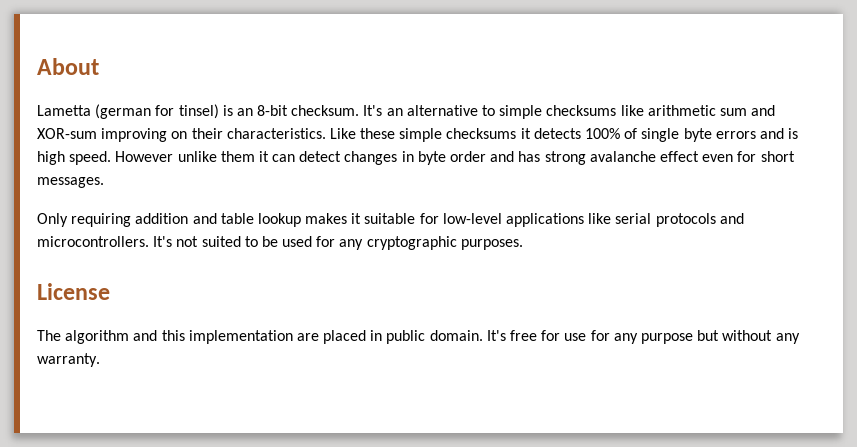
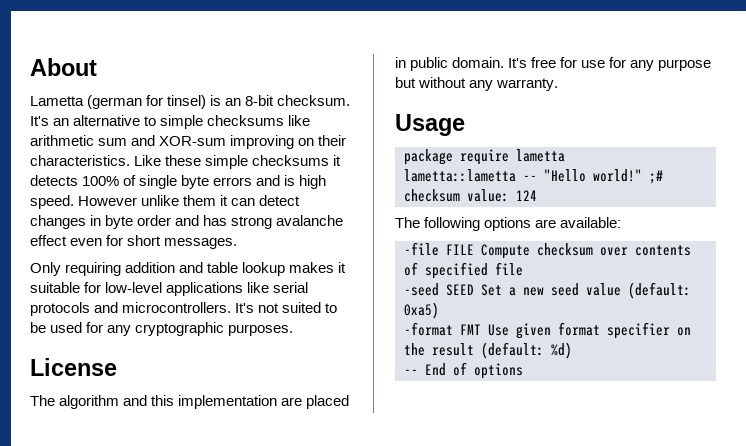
(100, 360) none -> [395,114,465,136] [404,149,565,165] [404,169,663,184] [404,189,537,202] [395,217,622,231] [404,242,691,259] [404,262,523,279] [404,282,691,299] [404,302,439,319] [404,322,691,339] [404,342,572,359] [404,362,523,379] // Usage // package require lametta // lametta::lametta -- "Hello world!" ;# checksum value: 124 // The following options are available: // -file FILE Compute checksum over contents of specified file // -seed SEED Set a new seed value (default: 0xa5) // -format FMT Use given format specifier on the result (default: %d) // -- End of options

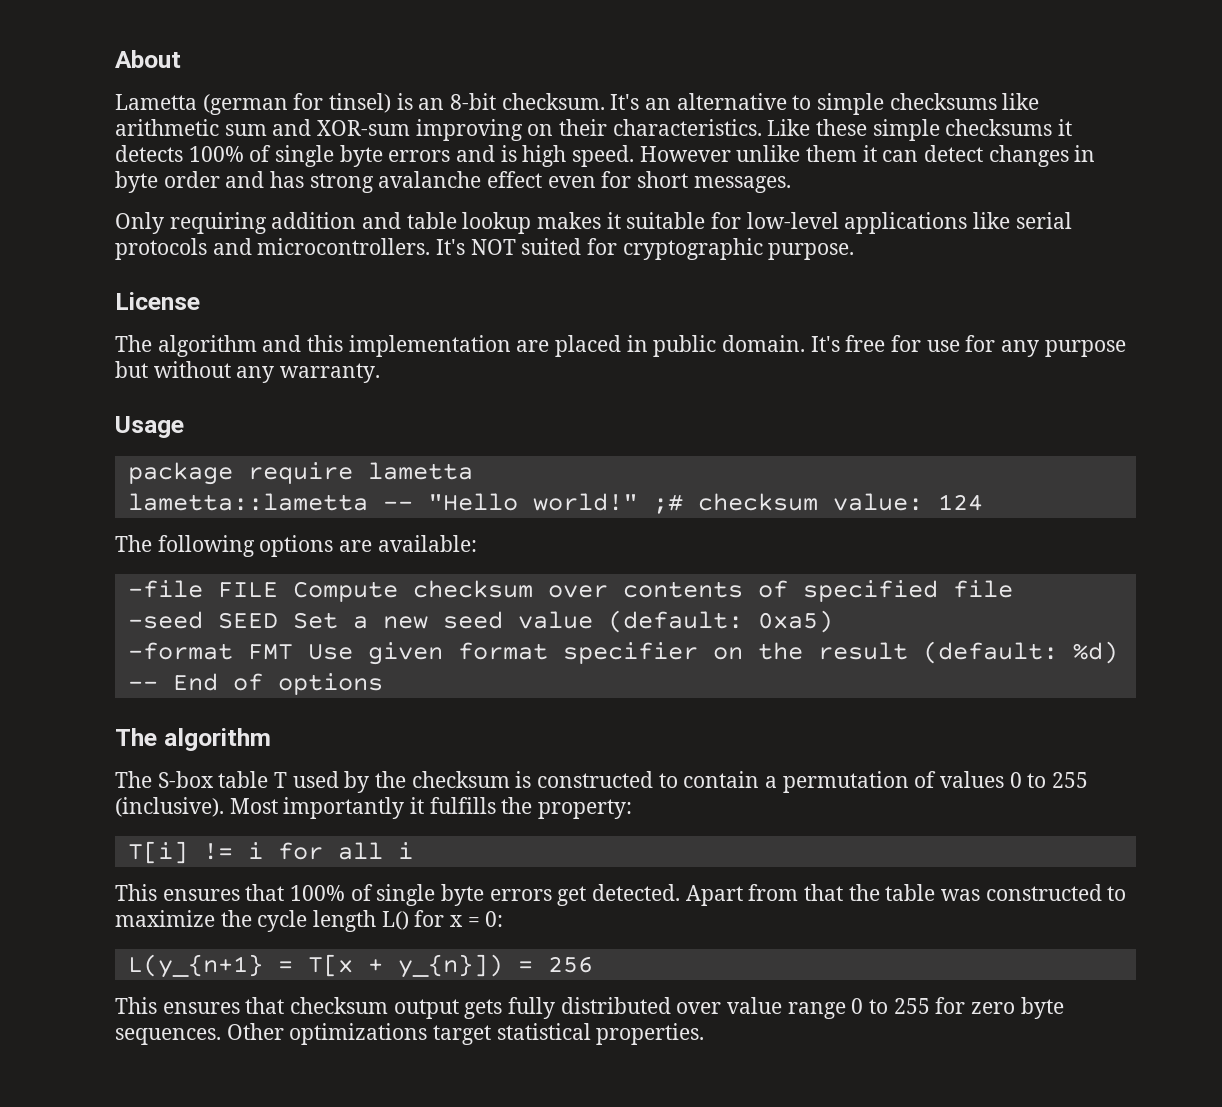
[258,302,338,313] [30,322,294,336] not suited to be used for any cryptographic purposes. -> [470,238,855,260] NOT suited for cryptographic purpose.
(523, 371) none -> [115,728,271,751] [115,771,1089,793] [115,797,633,819] [127,841,413,864] [115,884,1127,906] [115,910,504,932] [127,954,593,978] [115,997,1064,1019] [115,1023,705,1045] // The algorithm // The S-box table T used by the checksum is constructed to contain a permutation of values 0 to 255 (inclusive). Most importantly it fulfills the property: // T[i] != i for all i // This ensures that 100% of single byte errors get detected. Apart from that the table was constructed to maximize the cycle length L() for x = 0: // L(y_{n+1} = T[x + y_{n}]) = 256 // This ensures that checksum output gets fully distributed over value range 0 to 255 for zero byte sequences. Other optimizations target statistical properties.

